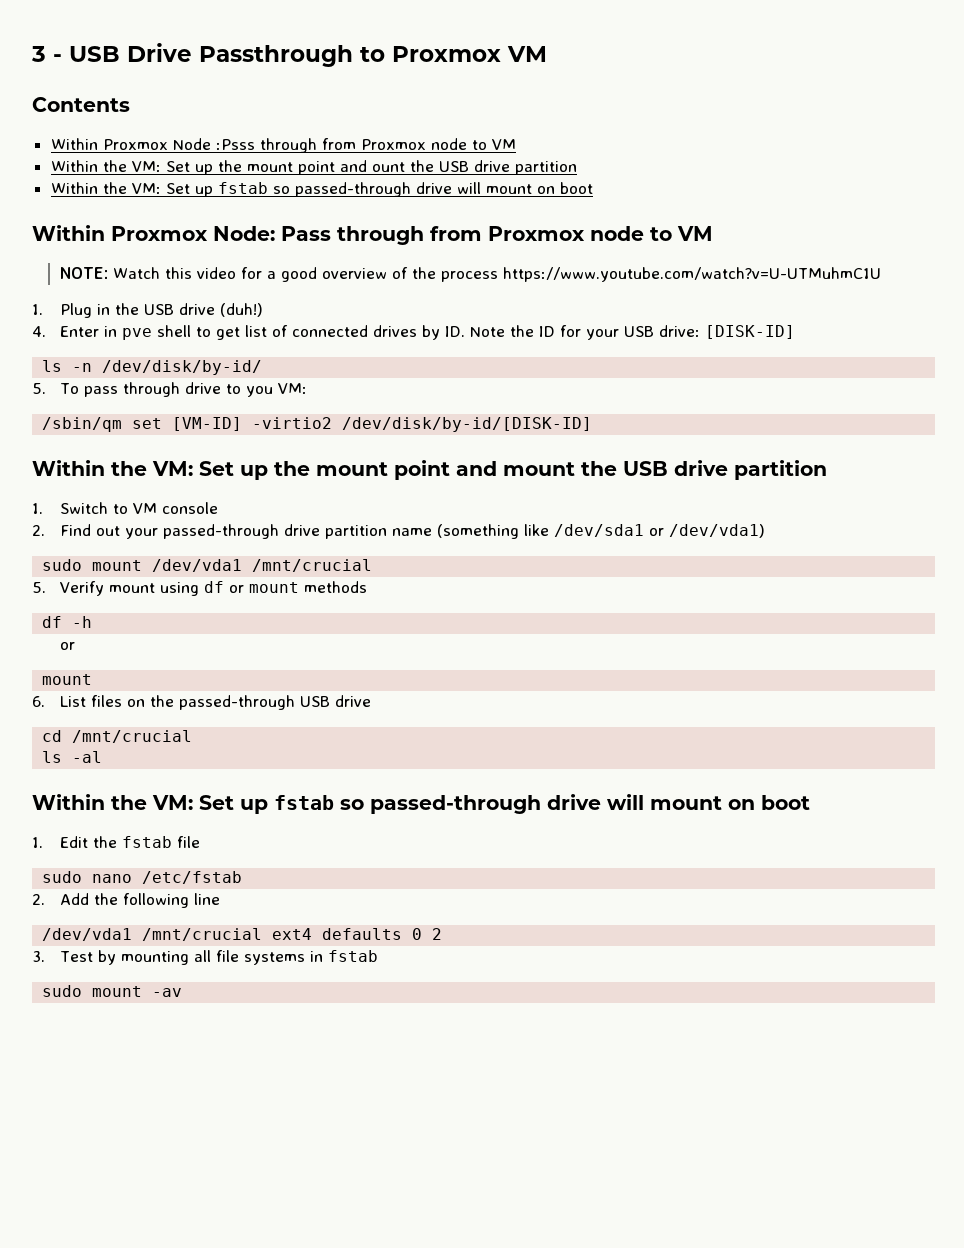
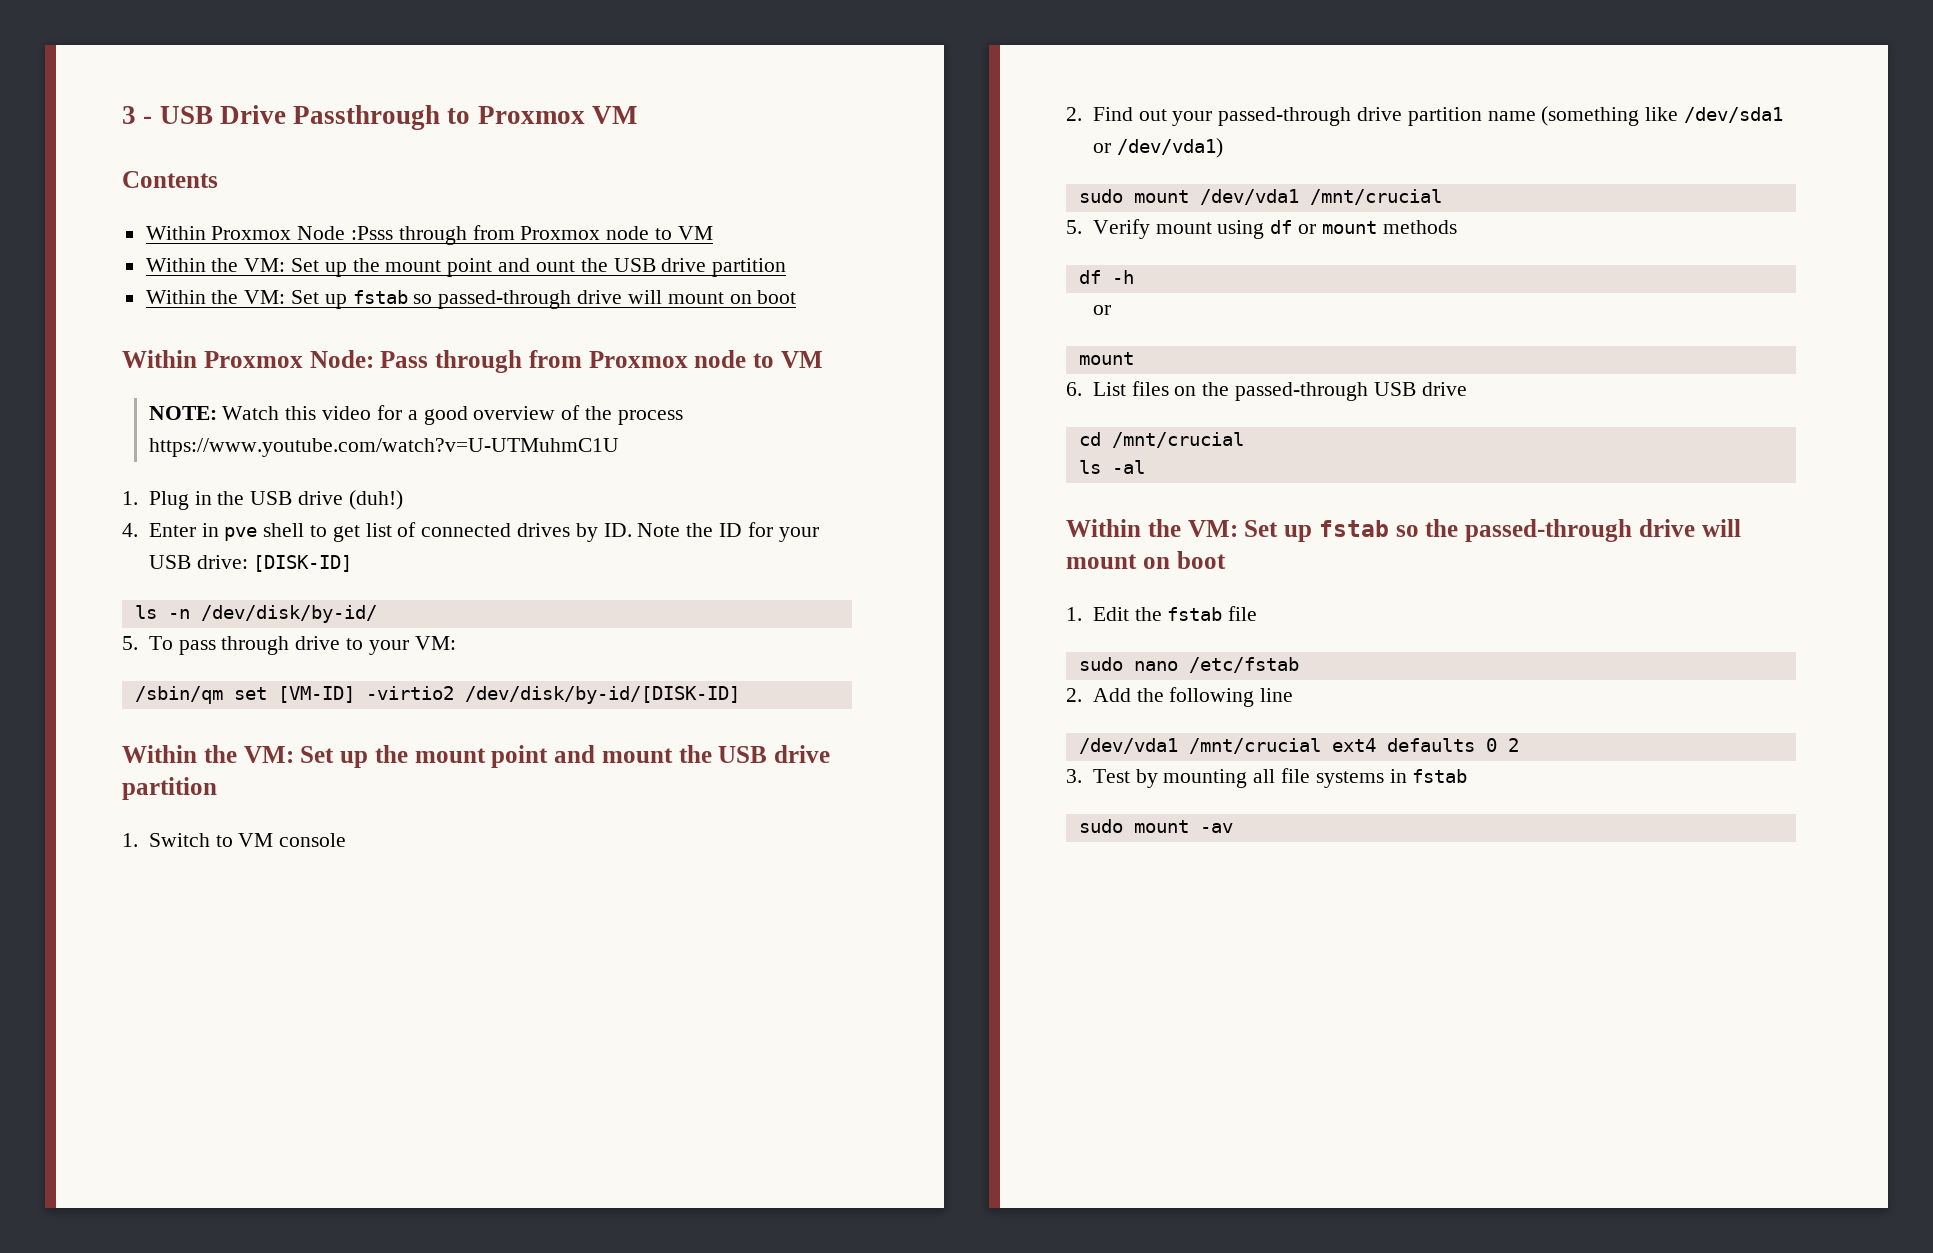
[245,386,273,397] you -> [368,640,409,655] your
(364, 804) none -> [1425,519,1459,537] the

